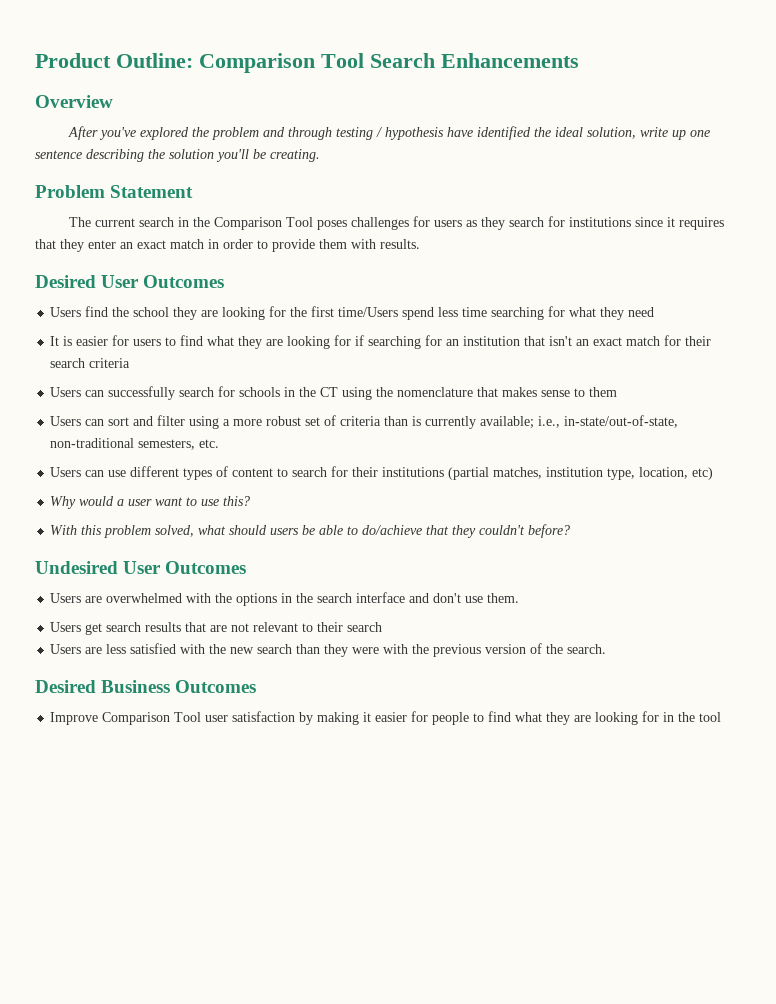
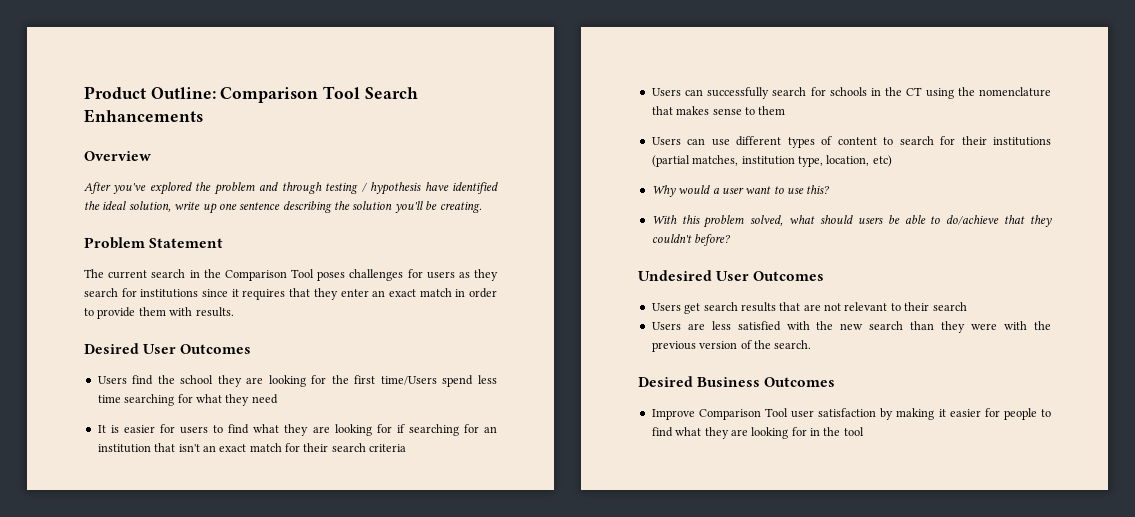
[50,415,679,429] [50,438,220,450] // Users can sort and filter using a more robust set of criteria than is currently available; i.e., in-state/out-of-state, non-traditional semesters, etc. -> (786, 110) none
[50,592,520,606] // Users are overwhelmed with the options in the search interface and don't use them. -> (825, 276) none

